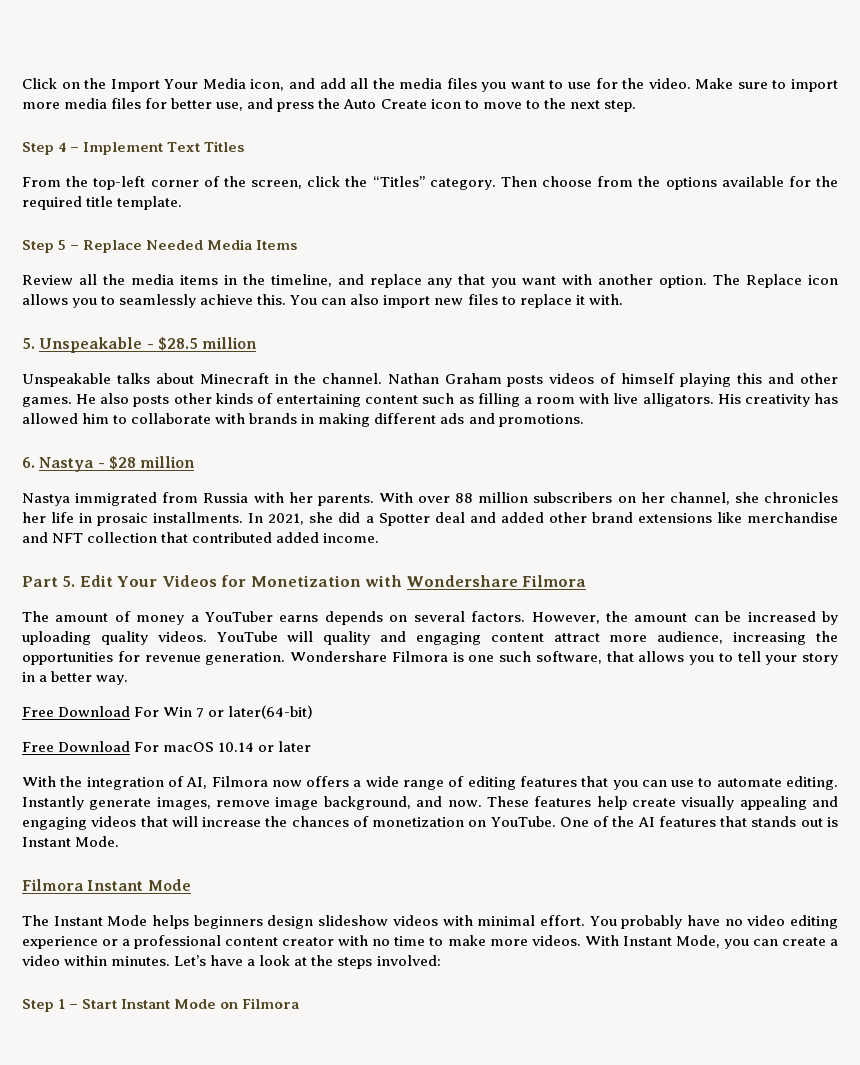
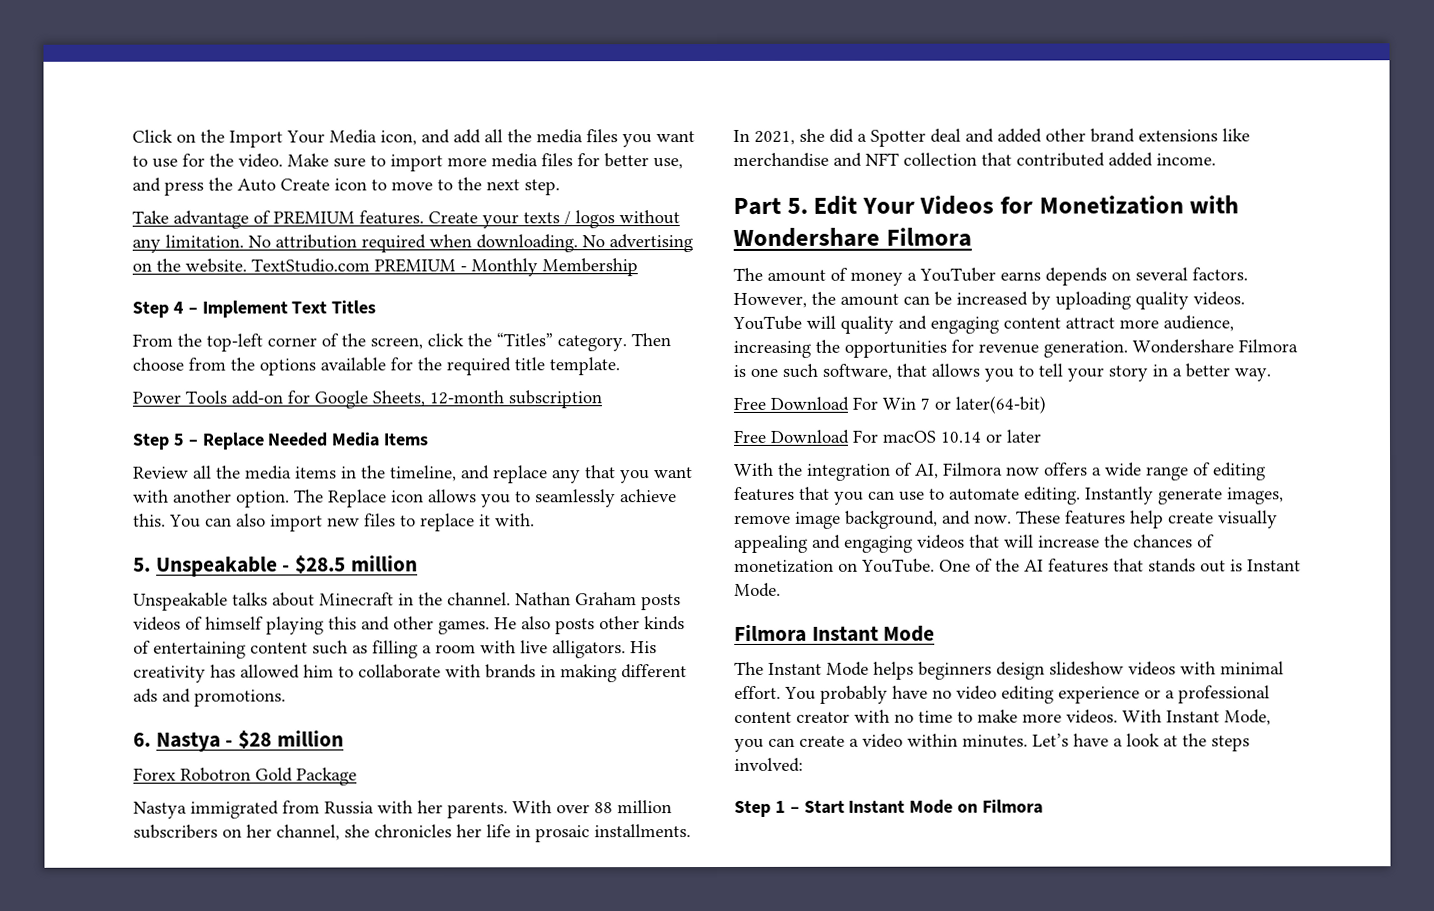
(636, 106) none -> [132,210,680,229] [132,234,693,253] [132,258,638,277] // Take advantage of PREMIUM features. Create your texts / logos without any limitation. No attribution required when downloading. No advertising on the website. TextStudio.com PREMIUM - Monthly Membership
(183, 203) none -> [132,390,602,409] // Power Tools add-on for Google Sheets, 12-month subscription
(196, 462) none -> [133,767,357,786] // Forex Robotron Gold Package

